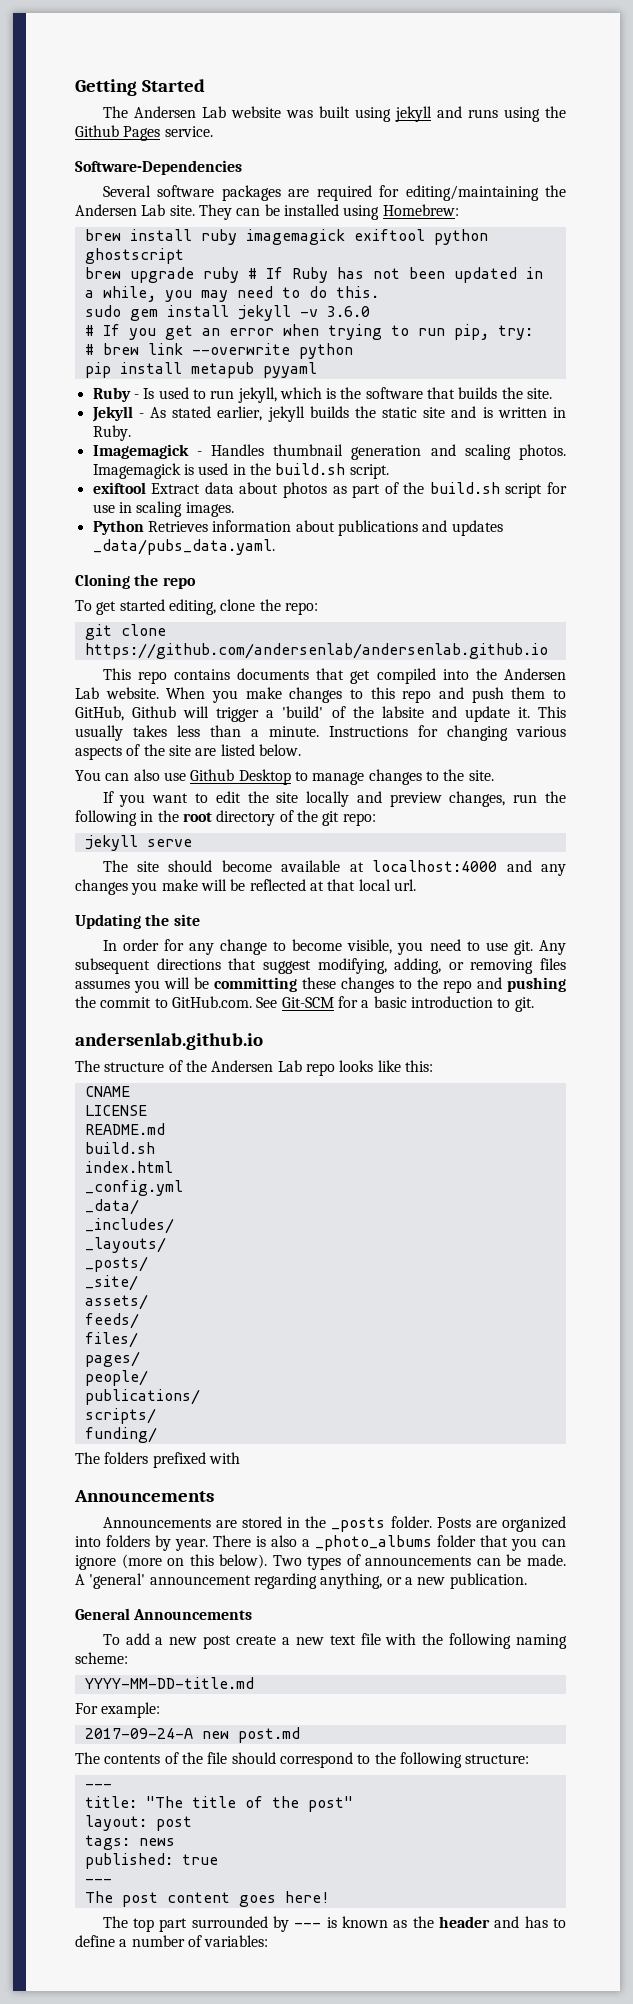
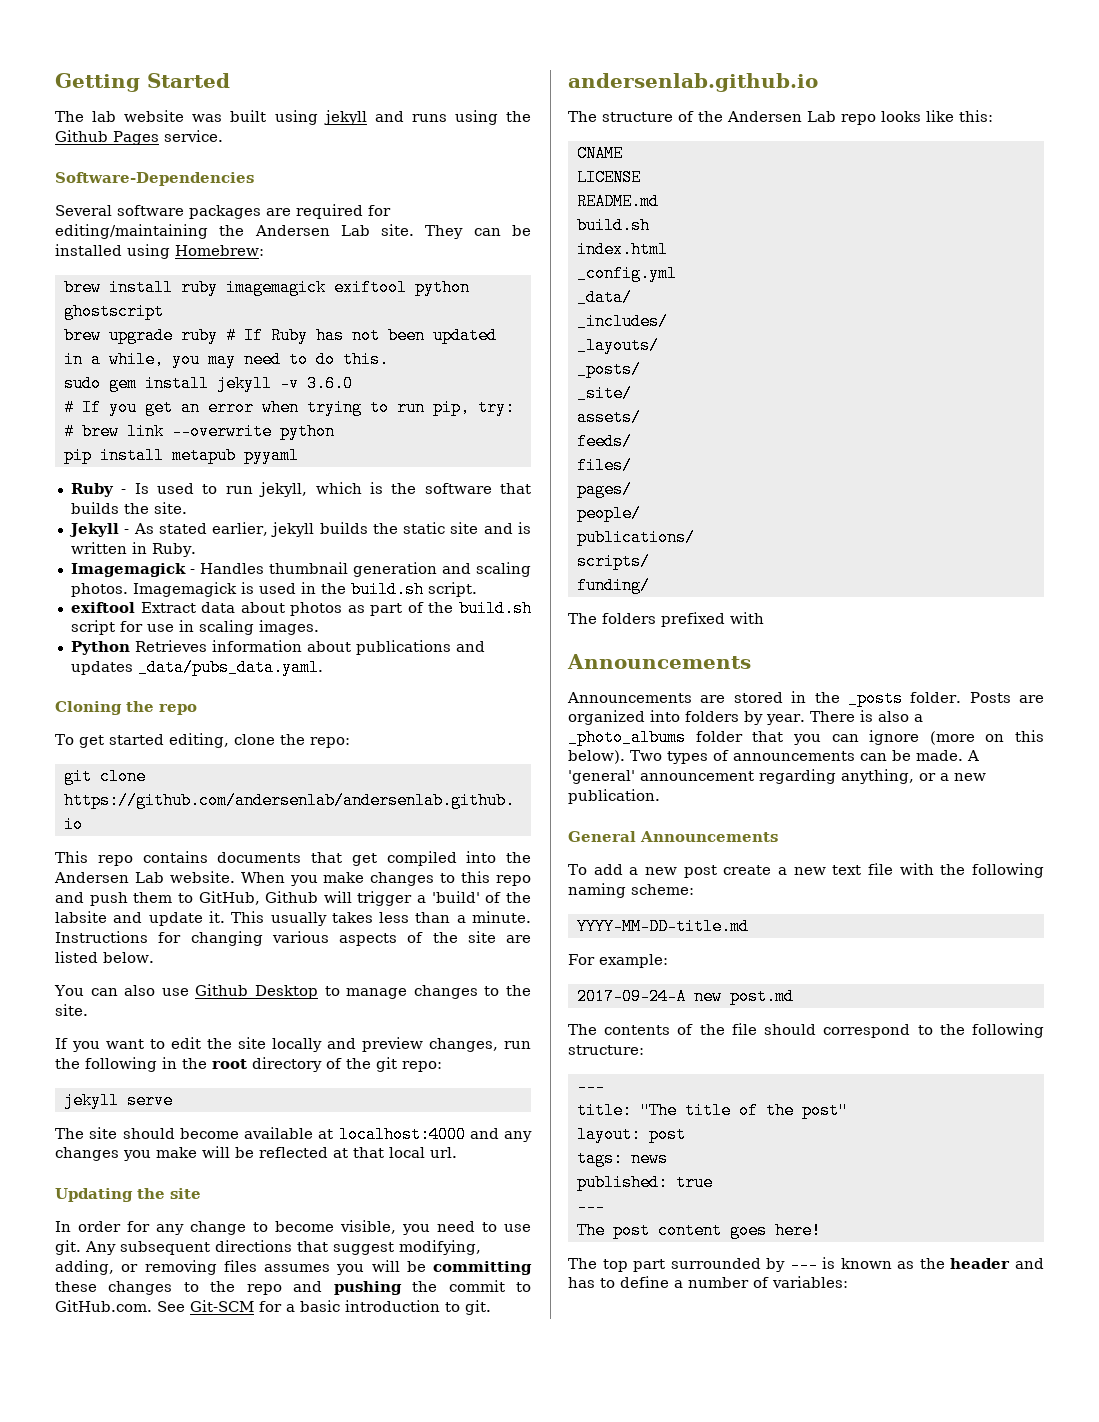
[133,106,226,118] Andersen Lab -> [92,111,117,122] lab

